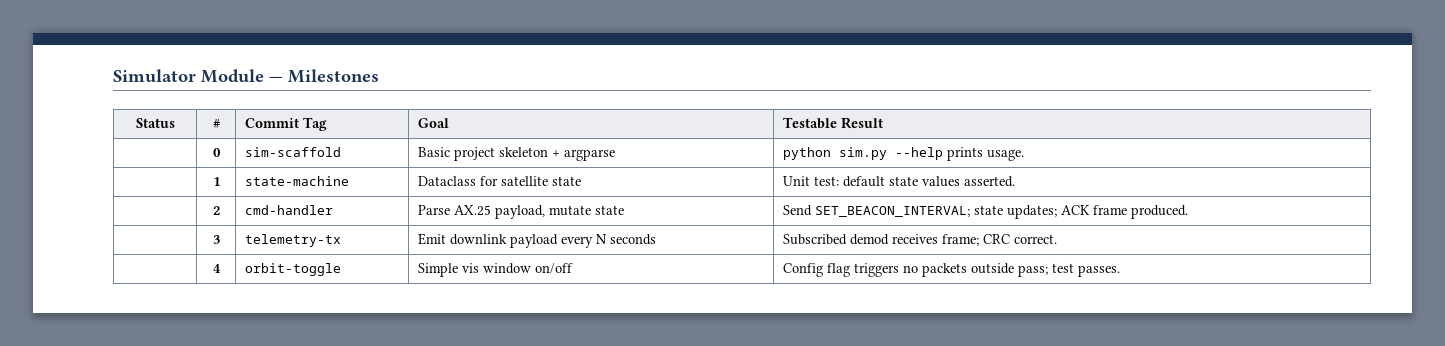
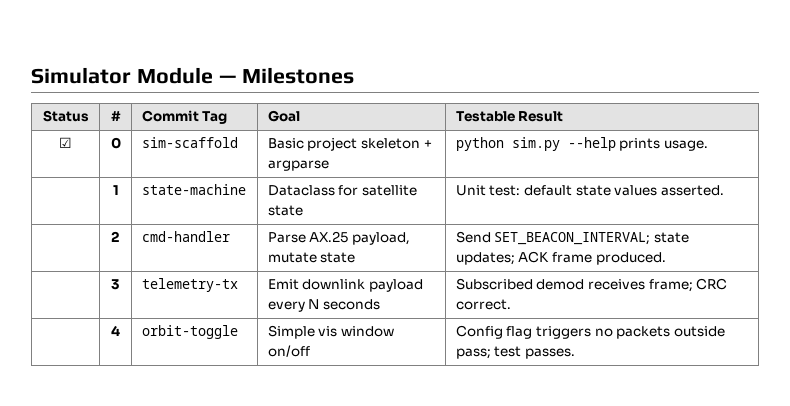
(884, 123) none -> [59,137,72,148] ☑

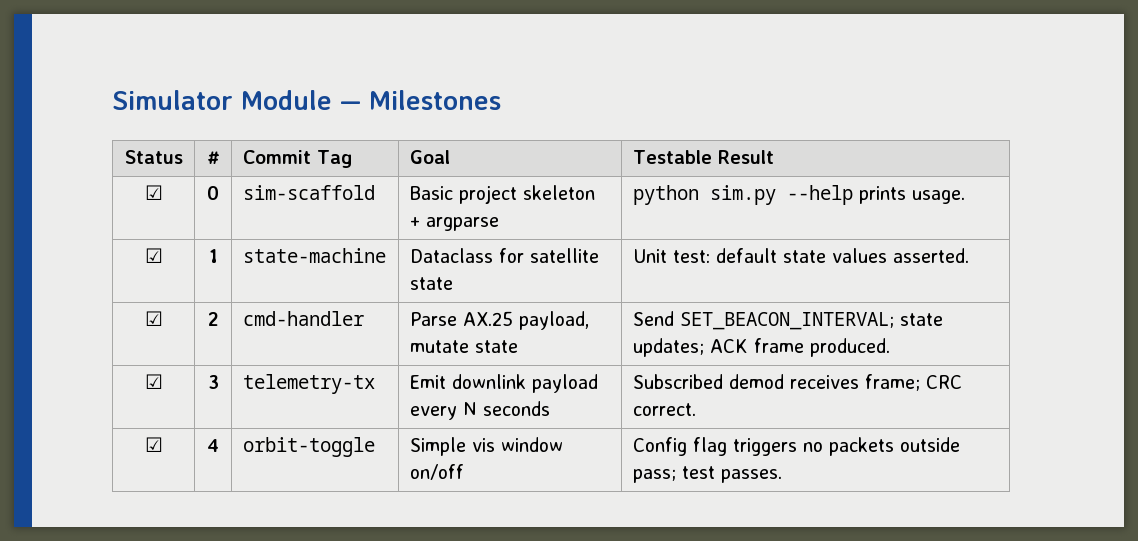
(708, 145) none -> [144,248,163,263] ☑
(724, 190) none -> [144,311,163,326] ☑
(666, 258) none -> [144,374,163,389] ☑
(511, 304) none -> [144,437,163,452] ☑

